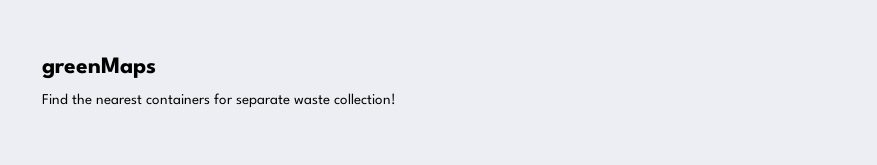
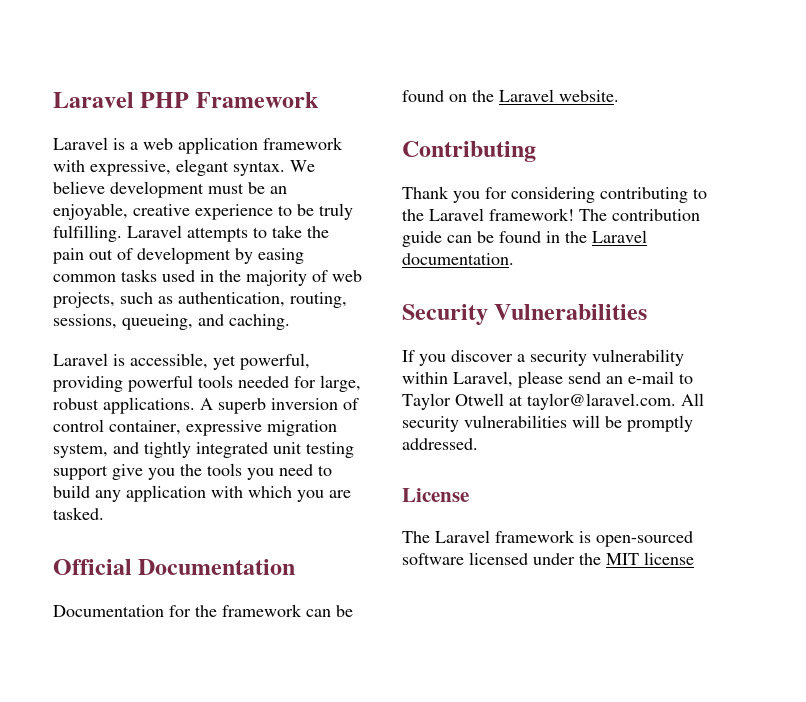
[42,57,156,79] [42,93,397,108] greenMaps // Find the nearest containers for separate waste collection! -> [53,92,319,108] [53,137,343,154] [53,159,315,176] [53,181,287,198] [53,203,353,220] [53,225,329,242] [53,247,304,264] [53,269,362,286] [53,292,347,308] [53,314,290,330] [53,353,310,370] [53,375,361,392] [53,397,359,414] [53,419,337,436] [53,441,354,458] [53,463,332,480] [53,485,351,502] [53,507,104,520] [53,559,296,575] [53,604,353,617] [402,89,619,102] [402,141,536,162] [402,186,707,203] [402,208,700,221] [402,230,647,247] [402,253,514,265] [402,304,648,325] [402,349,684,366] [402,371,693,388] [402,393,704,410] [402,415,693,432] [402,438,478,450] [402,488,469,502] [402,530,693,547] [402,552,694,565] Laravel PHP Framework // Laravel is a web application framework with expressive, elegant syntax. We believe development must be an enjoyable, creative experience to be truly fulfilling. Laravel attempts to take the pain out of development by easing common tasks used in the majority of web projects, such as authentication, routing, sessions, queueing, and caching. // Laravel is accessible, yet powerful, providing powerful tools needed for large, robust applications. A superb inversion of control container, expressive migration system, and tightly integrated unit testing support give you the tools you need to build any application with which you are tasked. // Official Documentation // Documentation for the framework can be found on the Laravel website. // Contributing // Thank you for considering contributing to the Laravel framework! The contribution guide can be found in the Laravel documentation. // Security Vulnerabilities // If you discover a security vulnerability within Laravel, please send an e-mail to Taylor Otwell at taylor@laravel.com. All security vulnerabilities will be promptly addressed. // License // The Laravel framework is open-sourced software licensed under the MIT license

